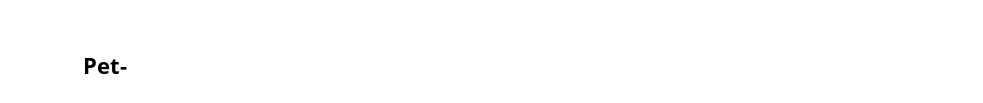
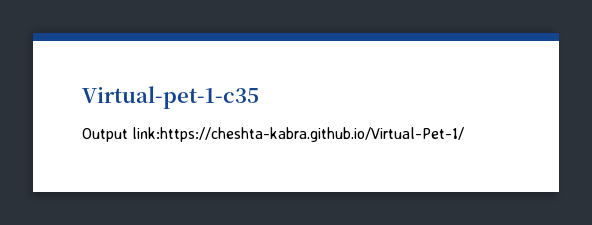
[83,58,127,74] Pet- -> [82,86,259,109] [82,127,465,142] Virtual-pet-1-c35 // Output link:https://cheshta-kabra.github.io/Virtual-Pet-1/

